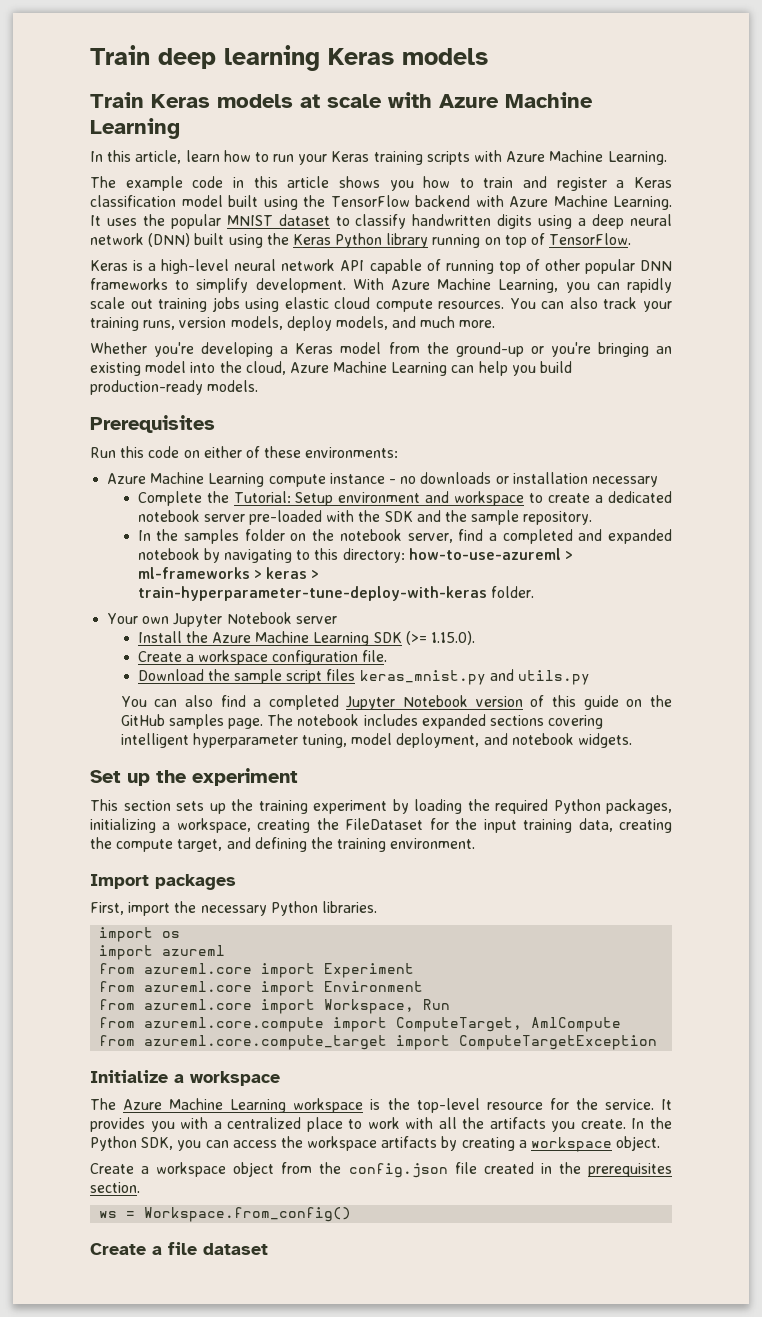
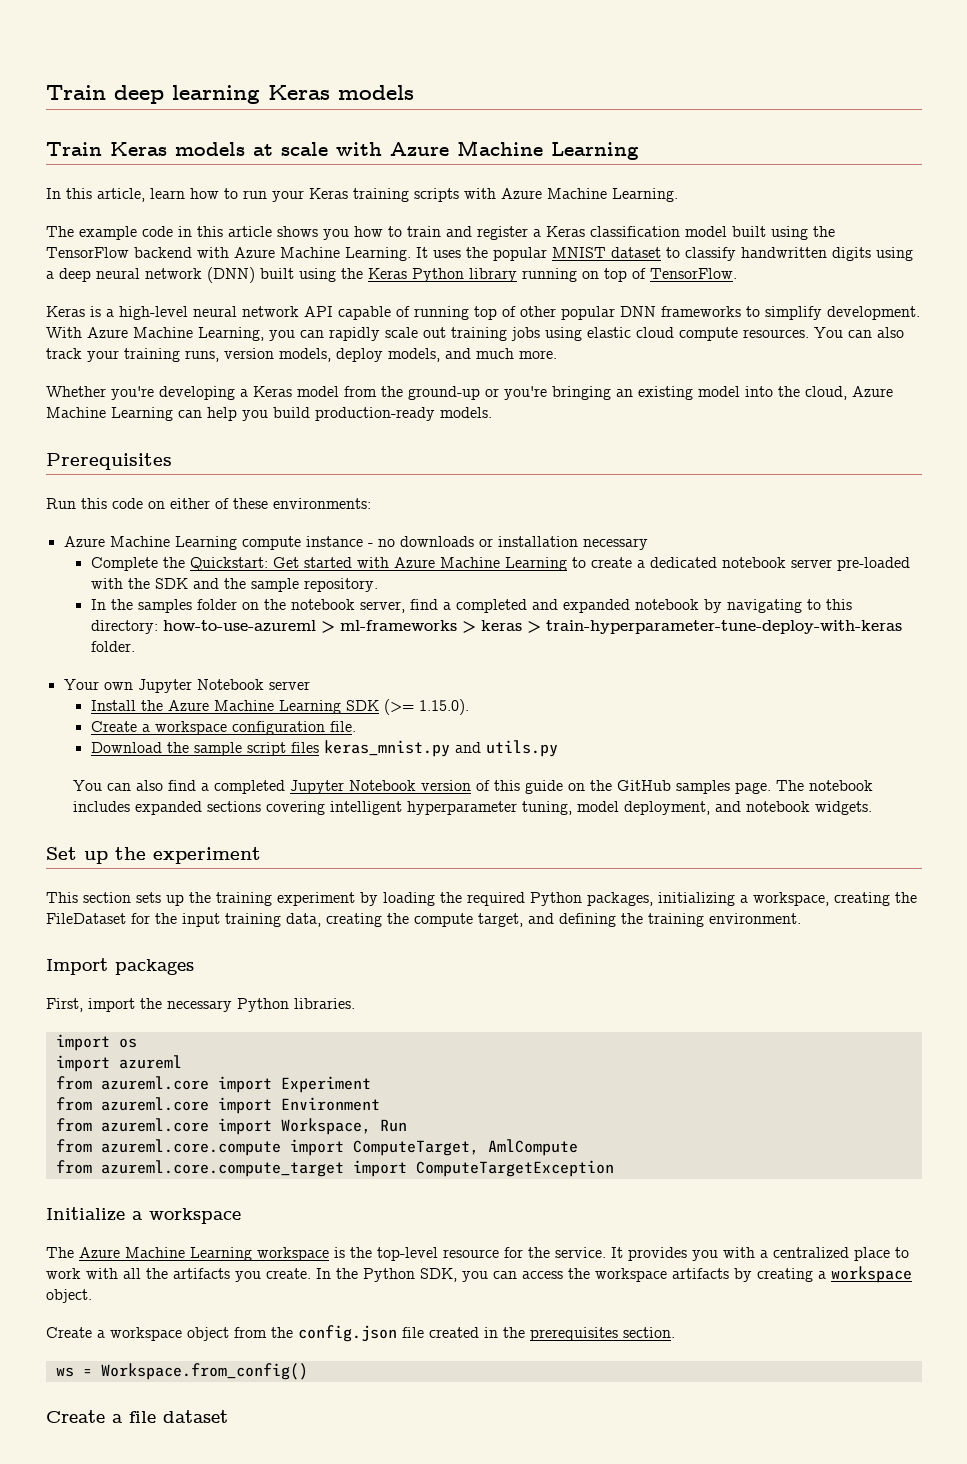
[233,491,525,506] Tutorial: Setup environment and workspace -> [189,557,567,571] Quickstart: Get started with Azure Machine Learning

